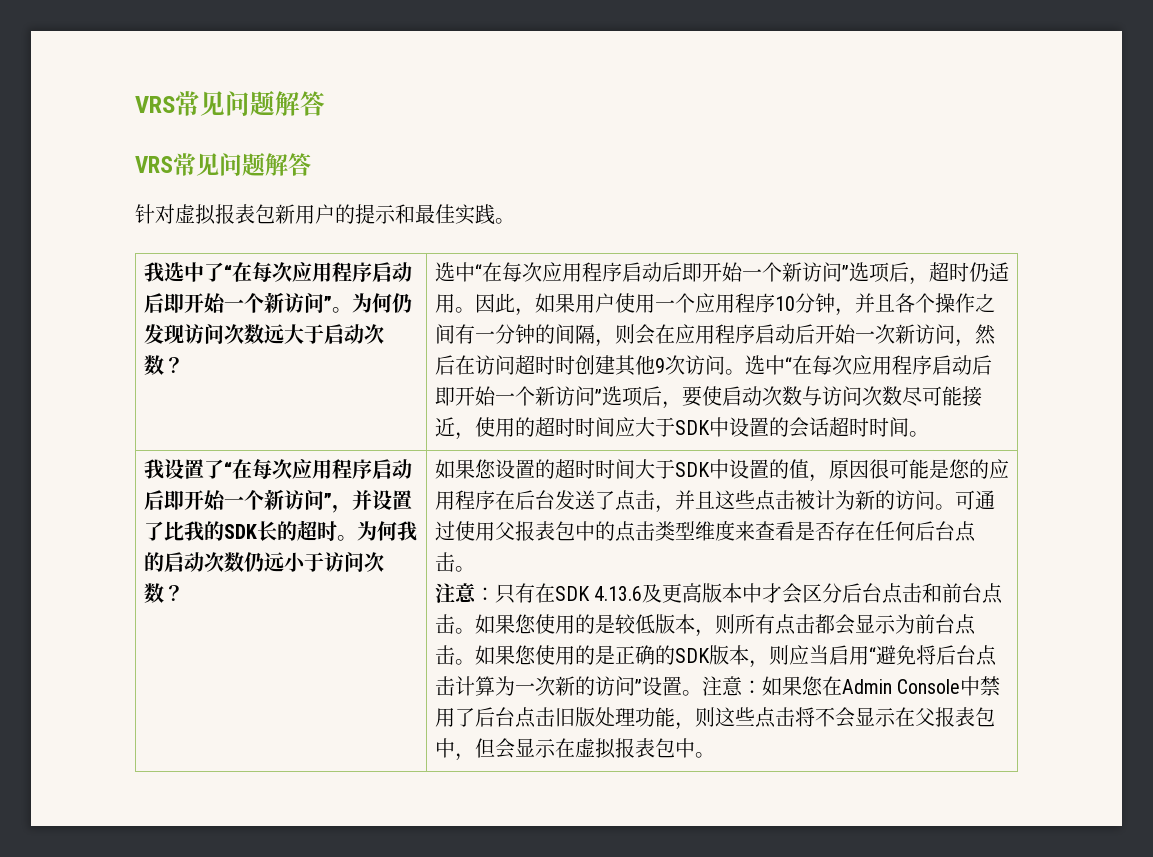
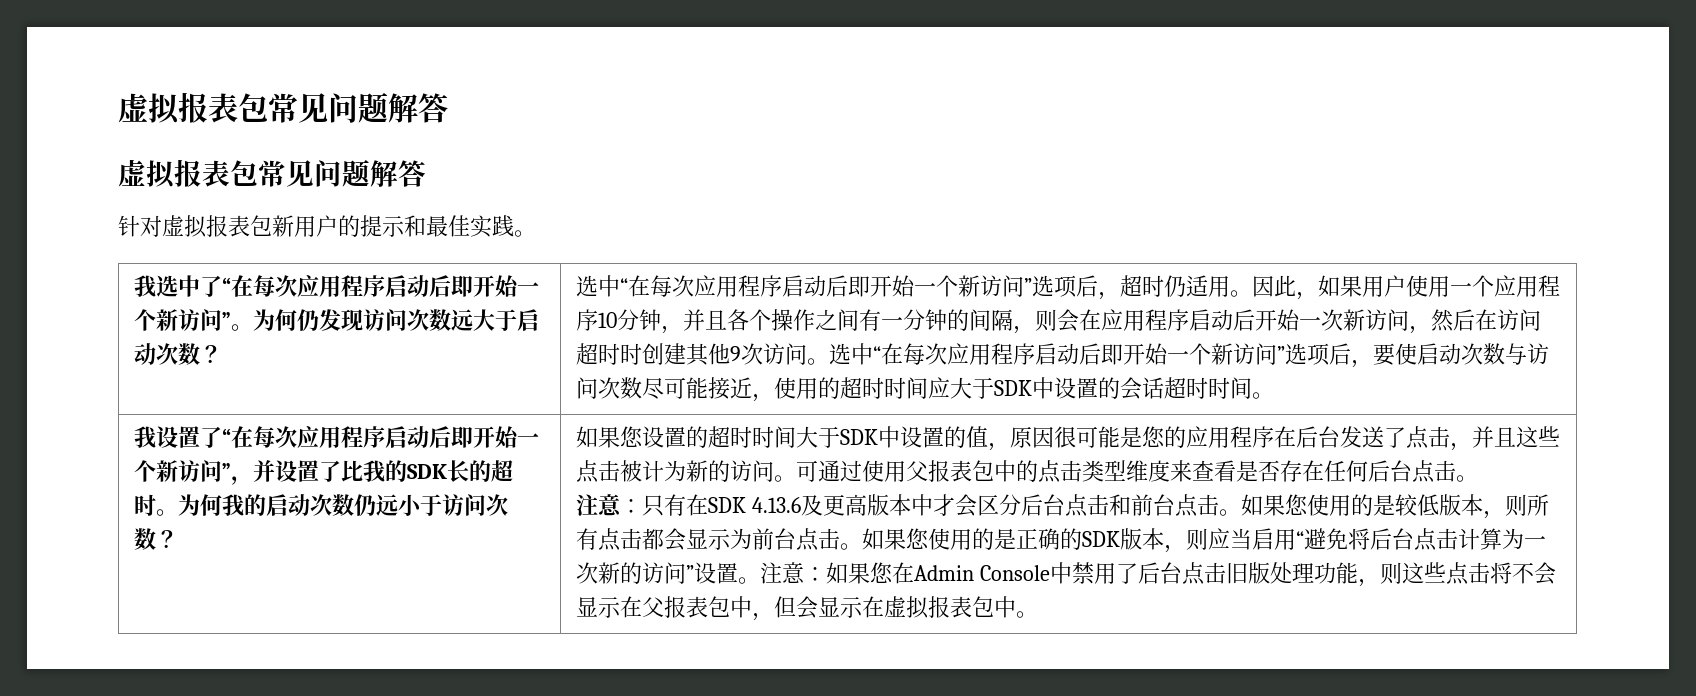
[135,90,325,116] [135,156,173,173] VRS常见问题解答 // VRS -> [118,92,448,125] [118,159,258,188] 虚拟报表包常见问题解答 // 虚拟报表包

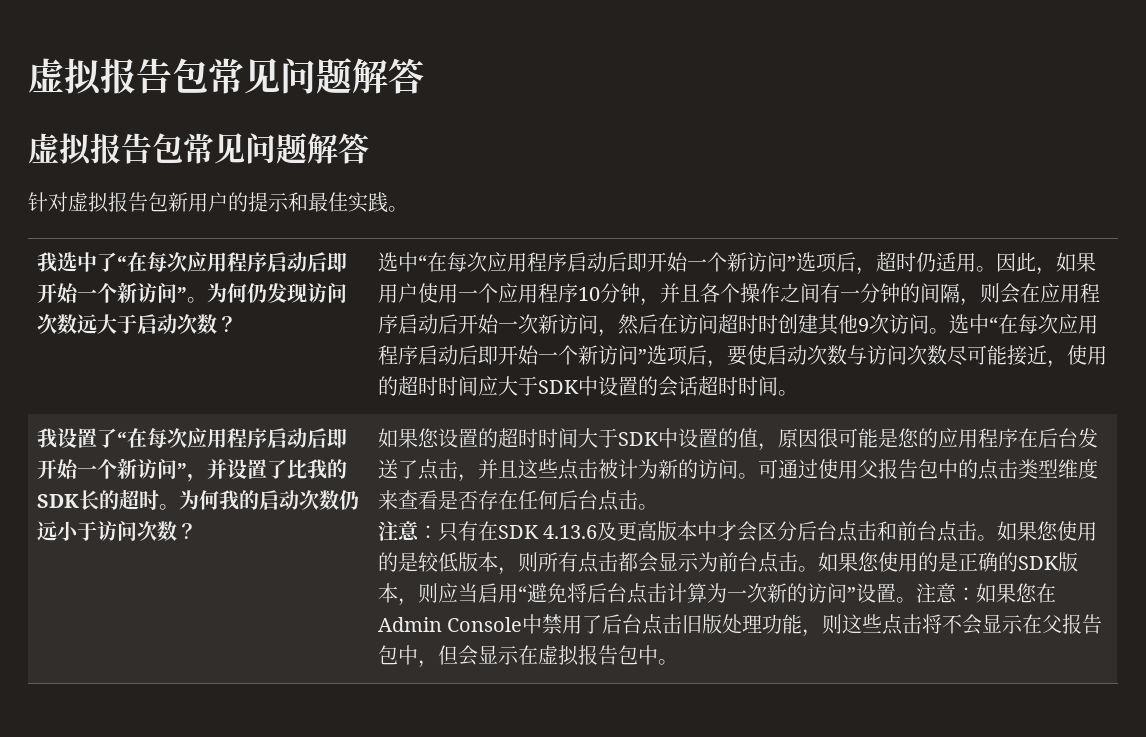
[118,92,238,125] 虚拟报表 -> [28,58,172,96] 虚拟报告
[202,160,230,187] 表 -> [121,133,152,164] 告
[228,215,250,237] 表 -> [128,192,148,212] 告
[950,460,973,482] 表 -> [897,459,918,479] 告
[686,596,709,618] 表 -> [1082,614,1103,634] 告
[950,596,973,618] 表 -> [597,645,618,665] 告

